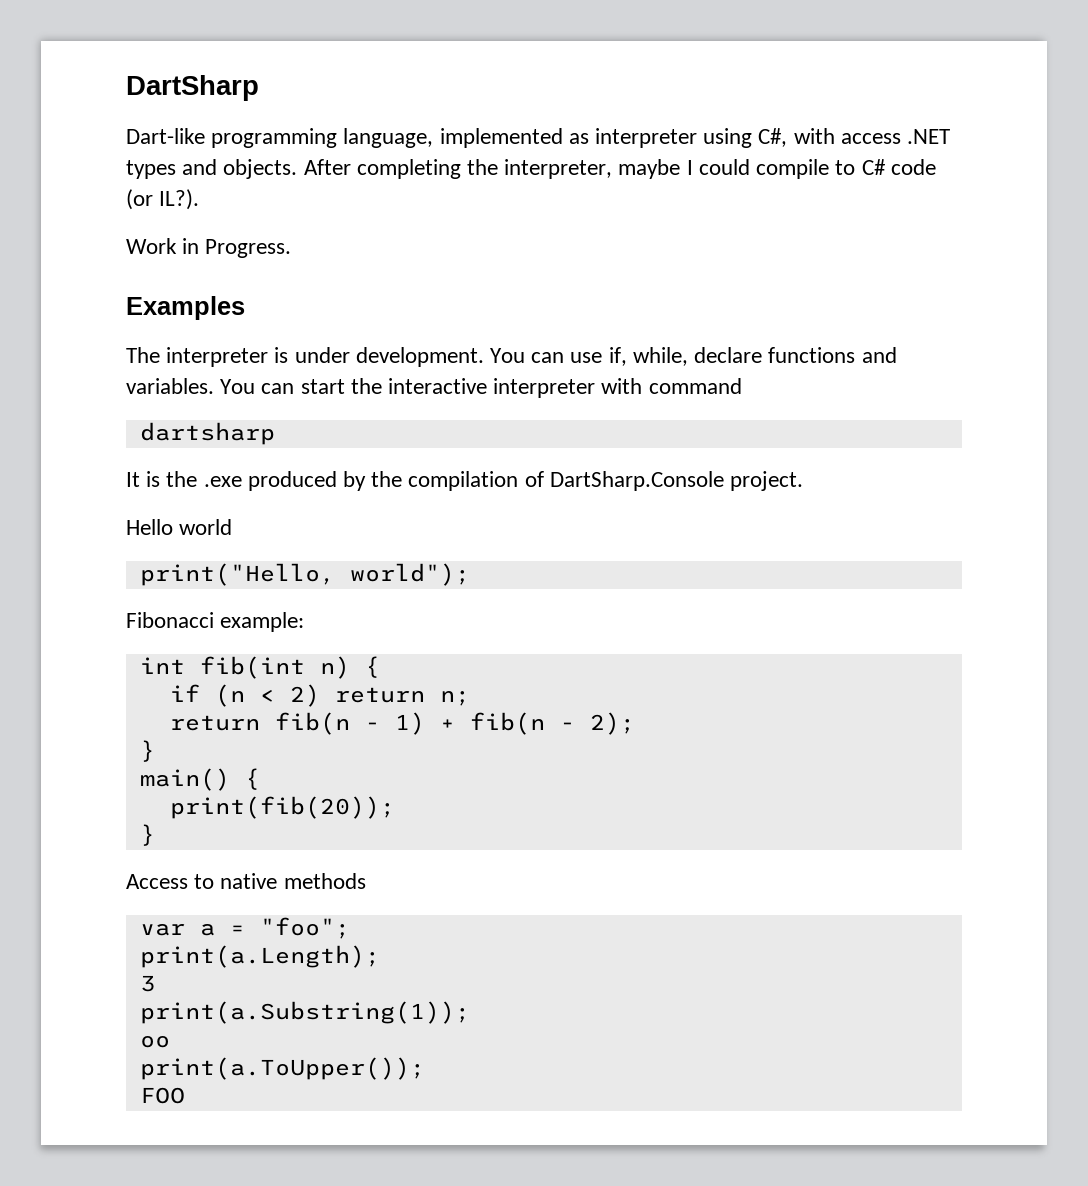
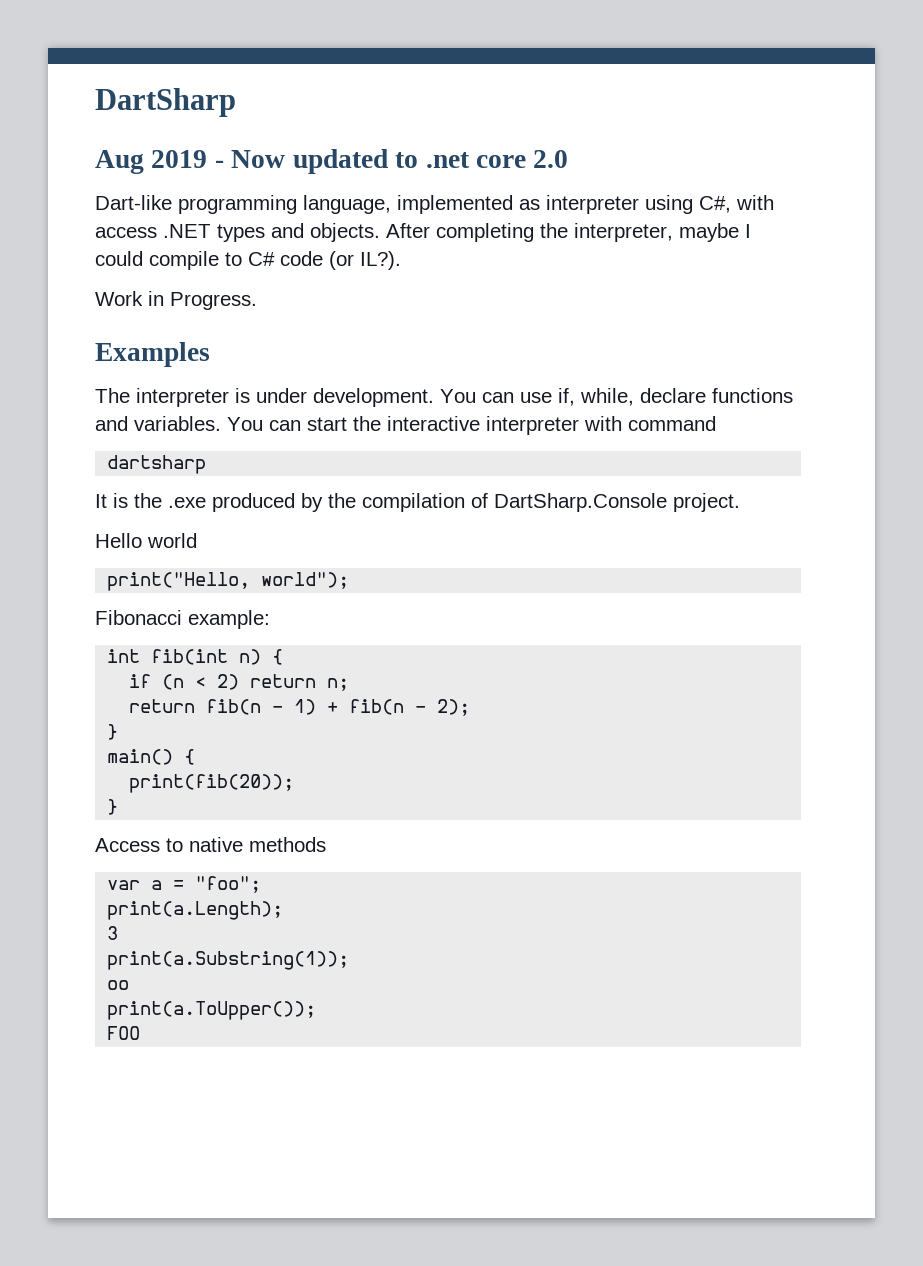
(259, 88) none -> [95,149,569,174] // Aug 2019 - Now updated to .net core 2.0

